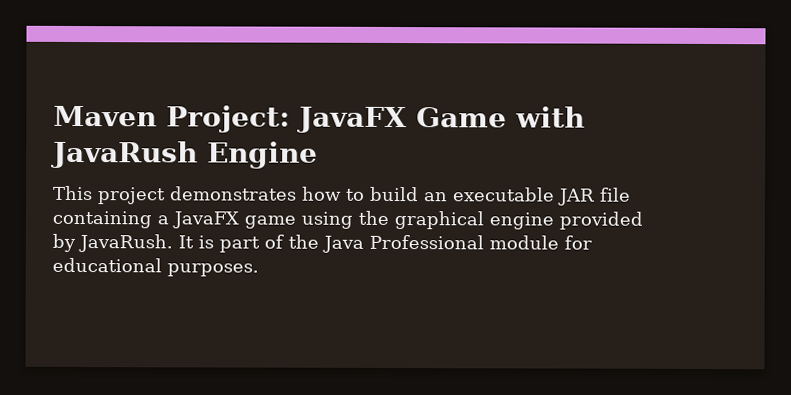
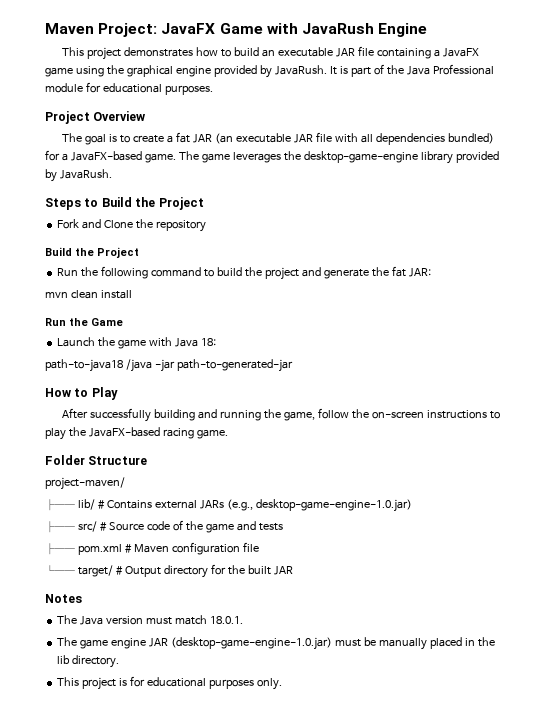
(259, 270) none -> [45,111,146,124] [62,132,494,145] [45,150,499,164] [45,169,112,182] [45,197,204,210] [57,219,206,232] [45,247,139,258] [57,266,431,280] [45,290,132,299] [45,318,123,326] [57,337,216,349] [45,359,293,372] [45,387,118,400] [62,408,500,422] [45,427,228,440] [45,455,148,465] [45,477,125,490] [45,499,412,512] [45,520,283,533] [45,542,259,555] [45,564,293,578] [45,594,82,603] [57,615,243,625] [57,637,495,650] [57,655,120,668] [57,676,282,690] // Project Overview // The goal is to create a fat JAR (an executable JAR file with all dependencies bundled) for a JavaFX-based game. The game leverages the desktop-game-engine library provided by JavaRush. // Steps to Build the Project // Fork and Clone the repository // Build the Project // Run the following command to build the project and generate the fat JAR: // mvn clean install // Run the Game // Launch the game with Java 18: // path-to-java18 /java -jar path-to-generated-jar // How to Play // After successfully building and running the game, follow the on-screen instructions to play the JavaFX-based racing game. // Folder Structure // project-maven/ // ├── lib/ # Contains external JARs (e.g., desktop-game-engine-1.0.jar) // ├── src/ # Source code of the game and tests // ├── pom.xml # Maven configuration file // └── target/ # Output directory for the built JAR // Notes // The Java version must match 18.0.1. // The game engine JAR (desktop-game-engine-1.0.jar) must be manually placed in the lib directory. // This project is for educational purposes only.

